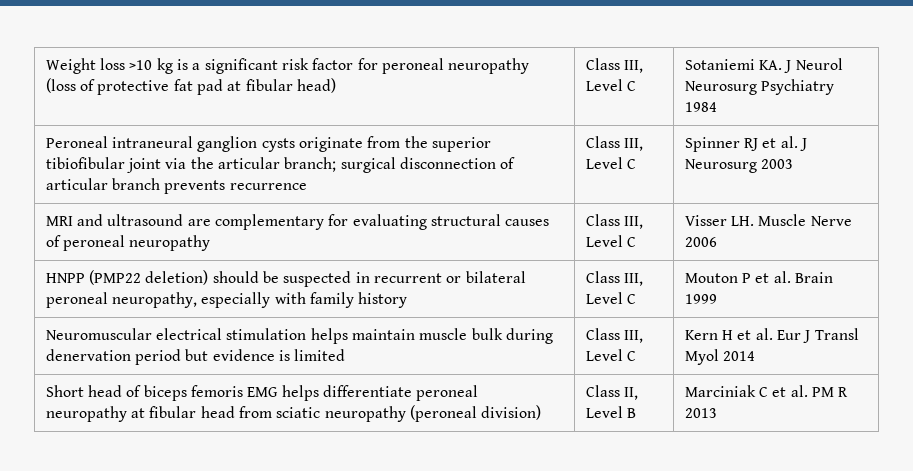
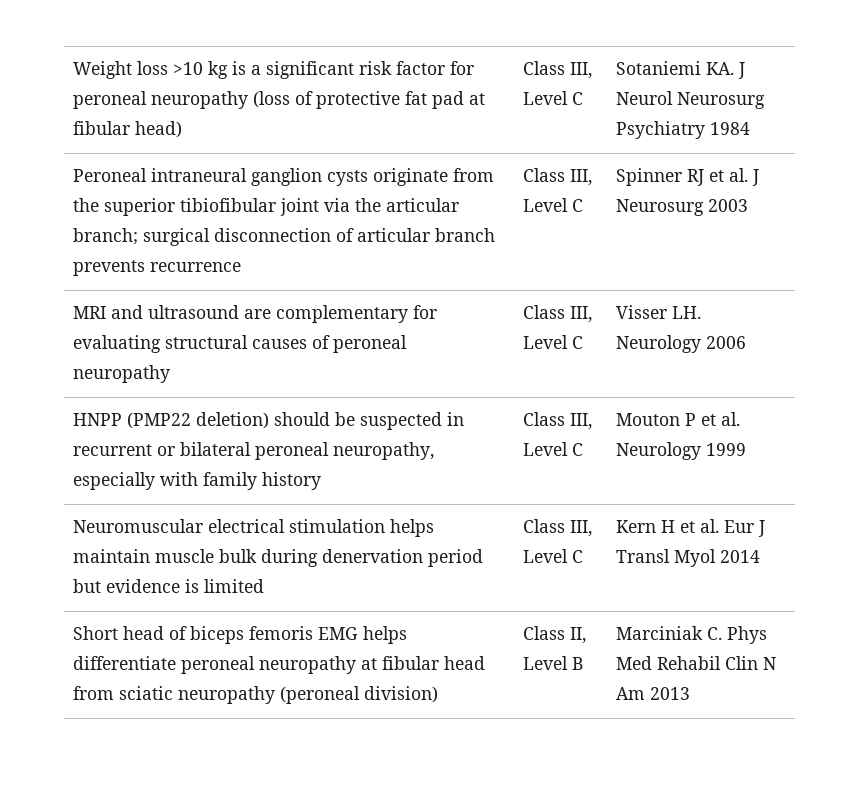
[758,214,852,226] Muscle Nerve -> [615,335,701,353] Neurology
[795,272,834,283] Brain -> [615,442,701,460] Neurology
[759,385,849,397] C et al. PM R -> [706,626,767,644] [615,656,776,670] [615,687,645,700] C. Phys Med Rehabil Clin N Am

